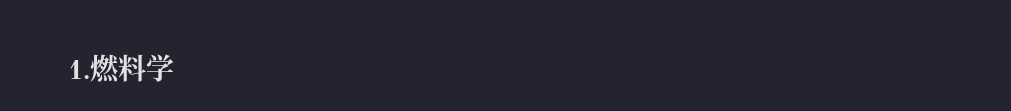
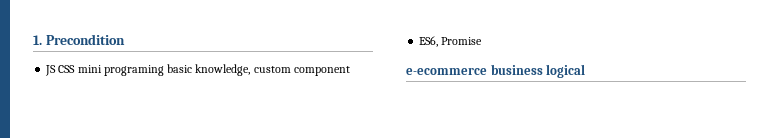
[89,54,174,84] 燃料学 -> [45,34,125,45] [45,64,350,76] [419,36,483,47] [406,64,586,78] Precondition // JS CSS mini programing basic knowledge, custom component // ES6, Promise // e-ecommerce business logical

